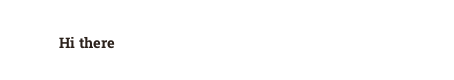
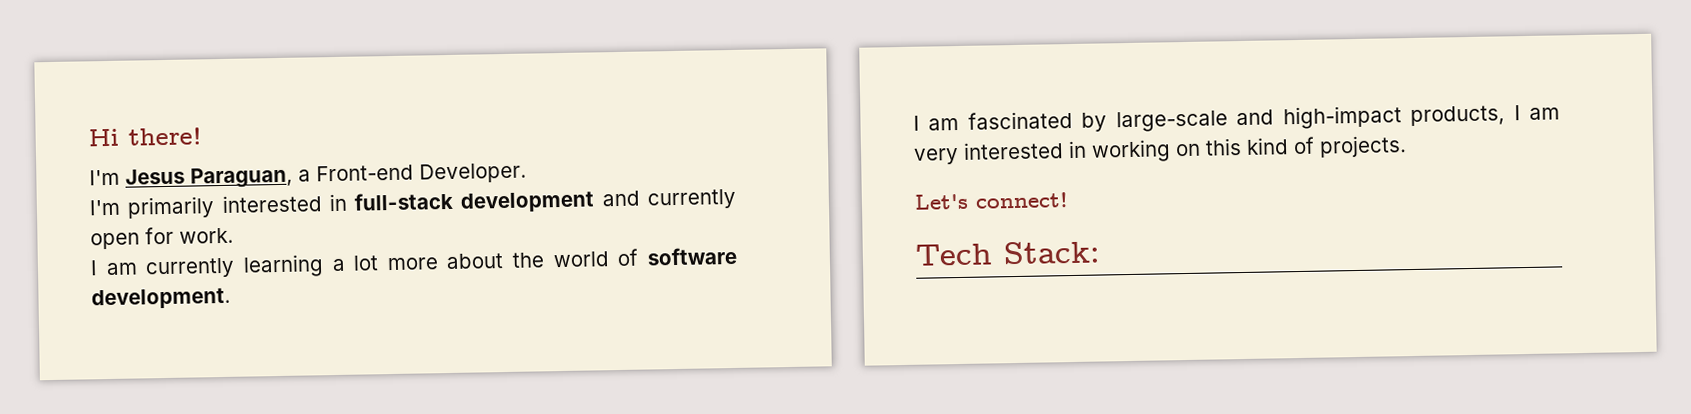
[79,36,115,49] there -> [128,127,202,146] [89,162,527,189] [89,188,736,219] [90,226,234,250] [90,246,737,279] [91,287,231,310] [913,105,1560,133] [913,135,1407,165] [914,192,1069,210] [915,240,1101,266] there! // I'm Jesus Paraguan, a Front-end Developer. // I'm primarily interested in full-stack development and currently open for work. // I am currently learning a lot more about the world of software development. // I am fascinated by large-scale and high-impact products, I am very interested in working on this kind of projects. // Let's connect! // Tech Stack:

